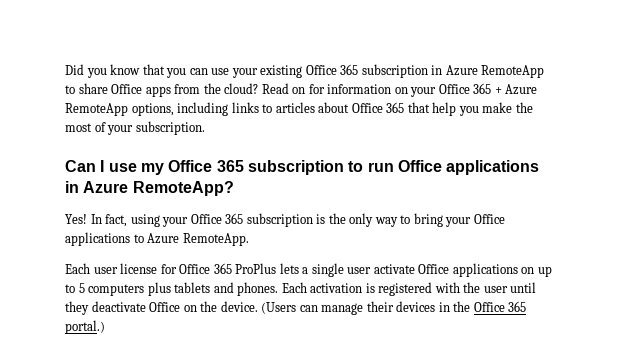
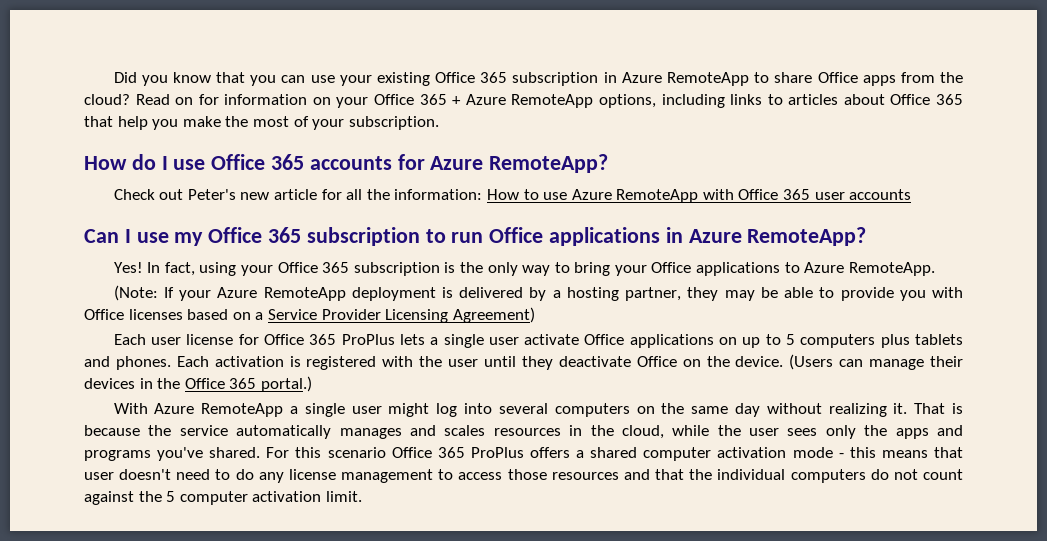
(205, 128) none -> [84,154,609,173] [113,189,912,203] // How do I use Office 365 accounts for Azure RemoteApp? // Check out Peter's new article for all the information: How to use Azure RemoteApp with Office 365 user accounts
(249, 239) none -> [113,285,964,301] [84,307,535,323] // (Note: If your Azure RemoteApp deployment is delivered by a hosting partner, they may be able to provide you with Office licenses based on a Service Provider Licensing Agreement)
(105, 327) none -> [113,403,964,417] [84,425,964,439] [84,447,963,461] [84,469,963,483] [84,491,362,505] // With Azure RemoteApp a single user might log into several computers on the same day without realizing it. That is because the service automatically manages and scales resources in the cloud, while the user sees only the apps and programs you've shared. For this scenario Office 365 ProPlus offers a shared computer activation mode - this means that user doesn't need to do any license management to access those resources and that the individual computers do not count against the 5 computer activation limit.

